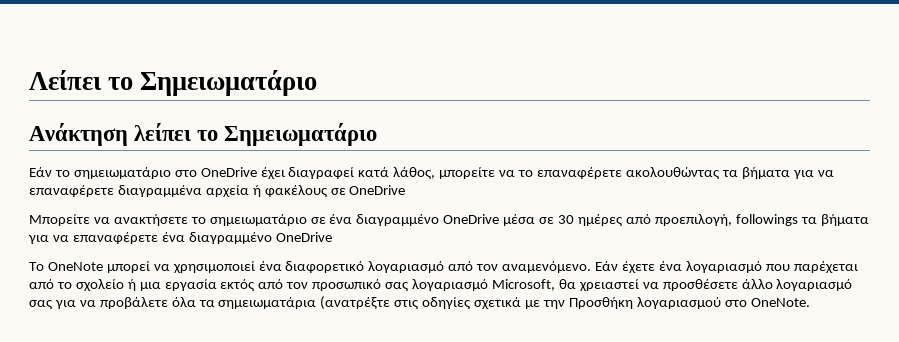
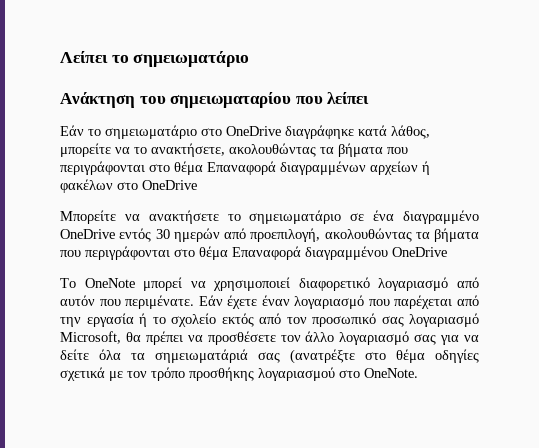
[140,70,318,96] Σημειωματάριο -> [133,51,250,67] σημειωματάριο
(128, 134) none -> [139,92,323,108] του σημειωματαρίου που
[197,123,378,146] το Σημειωματάριο -> (370, 98) none
[260,167,355,179] έχει διαγραφεί -> [285,125,354,139] διαγράφηκε
[536,167,834,180] [29,185,346,198] επαναφέρετε ακολουθώντας τα βήματα για να επαναφέρετε διαγραμμένα αρχεία ή φακέλους σε -> [151,143,408,157] [60,161,430,175] [60,179,138,193] ανακτήσετε, ακολουθώντας τα βήματα που περιγράφονται στο θέμα Επαναφορά διαγραμμένων αρχείων ή φακέλων στο
[503,214,623,227] μέσα σε 30 ημέρες -> [119,228,220,242] εντός 30 ημερών
[735,214,869,226] [28,232,272,244] followings τα βήματα για να επαναφέρετε ένα διαγραμμένο -> [324,228,479,242] [60,246,388,260] ακολουθώντας τα βήματα που περιγράφονται στο θέμα Επαναφορά διαγραμμένου
[258,261,282,271] ένα -> (291, 284) none
[476,261,592,273] τον αναμενόμενο. -> [60,295,195,309] αυτόν που περιμένατε.
[658,261,682,271] ένα -> [261,295,290,306] έναν
[56,279,217,291] το σχολείο ή μια εργασία -> [60,313,216,327] την εργασία ή το σχολείο
[578,279,639,291] χρειαστεί -> [145,331,183,345] πρέπει
(738, 285) none -> [280,335,301,342] τον
[99,297,168,309] προβάλετε -> [60,349,89,360] δείτε
[218,296,633,310] σημειωματάρια (ανατρέξτε στις οδηγίες σχετικά με την Προσθήκη -> [155,349,479,364] [60,367,254,381] σημειωματάριά σας (ανατρέξτε στο θέμα οδηγίες σχετικά με τον τρόπο προσθήκης

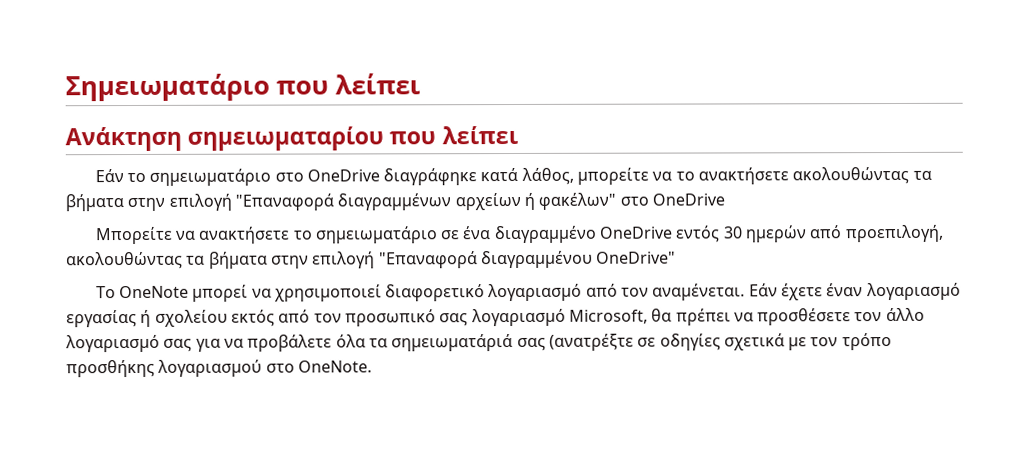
[60,51,250,67] Λείπει το σημειωματάριο -> [65,73,421,102] Σημειωματάριο που λείπει
[139,95,166,104] του -> (182, 139) none
[151,143,408,157] [60,161,276,175] ανακτήσετε, ακολουθώντας τα βήματα που περιγράφονται στο θέμα Επαναφορά -> [698,166,932,185] [65,193,334,212] ανακτήσετε ακολουθώντας τα βήματα στην επιλογή "Επαναφορά
[60,179,113,193] φακέλων -> [538,192,617,210] φακέλων"
[60,246,447,260] που περιγράφονται στο θέμα Επαναφορά διαγραμμένου OneDrive -> [270,250,677,269] στην επιλογή "Επαναφορά διαγραμμένου OneDrive"
[60,295,195,309] αυτόν που περιμένατε. -> [621,283,746,301] τον αναμένεται.
[368,295,479,309] [60,313,216,327] που παρέχεται από την εργασία ή το σχολείο -> [66,309,228,328] εργασίας ή σχολείου
[60,349,89,360] δείτε -> [247,334,333,352] προβάλετε
[365,349,425,363] στο θέμα -> [637,337,657,347] σε

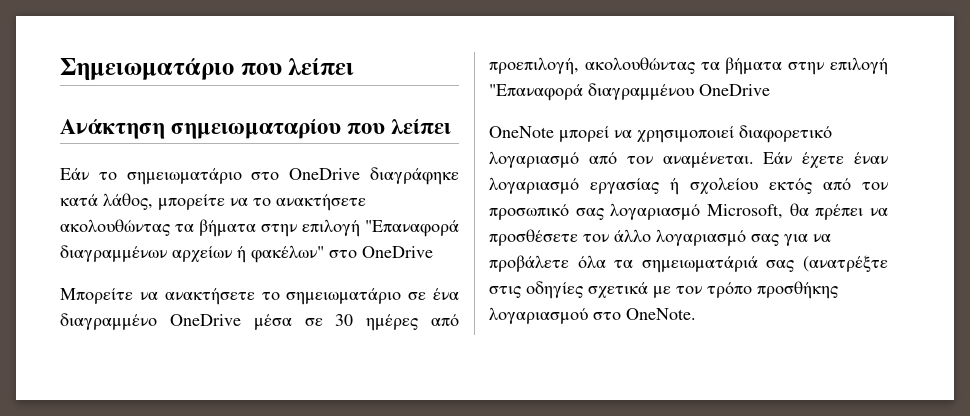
[675,225,808,243] εντός 30 ημερών -> [253,314,419,331] μέσα σε 30 ημέρες
[596,251,677,264] [95,286,116,299] OneDrive" // Το -> [699,84,770,96] OneDrive //
[637,337,657,347] σε -> [489,286,521,298] στις

